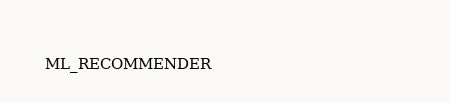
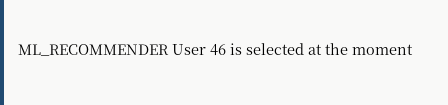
(212, 65) none -> [172,43,413,56] User 46 is selected at the moment

